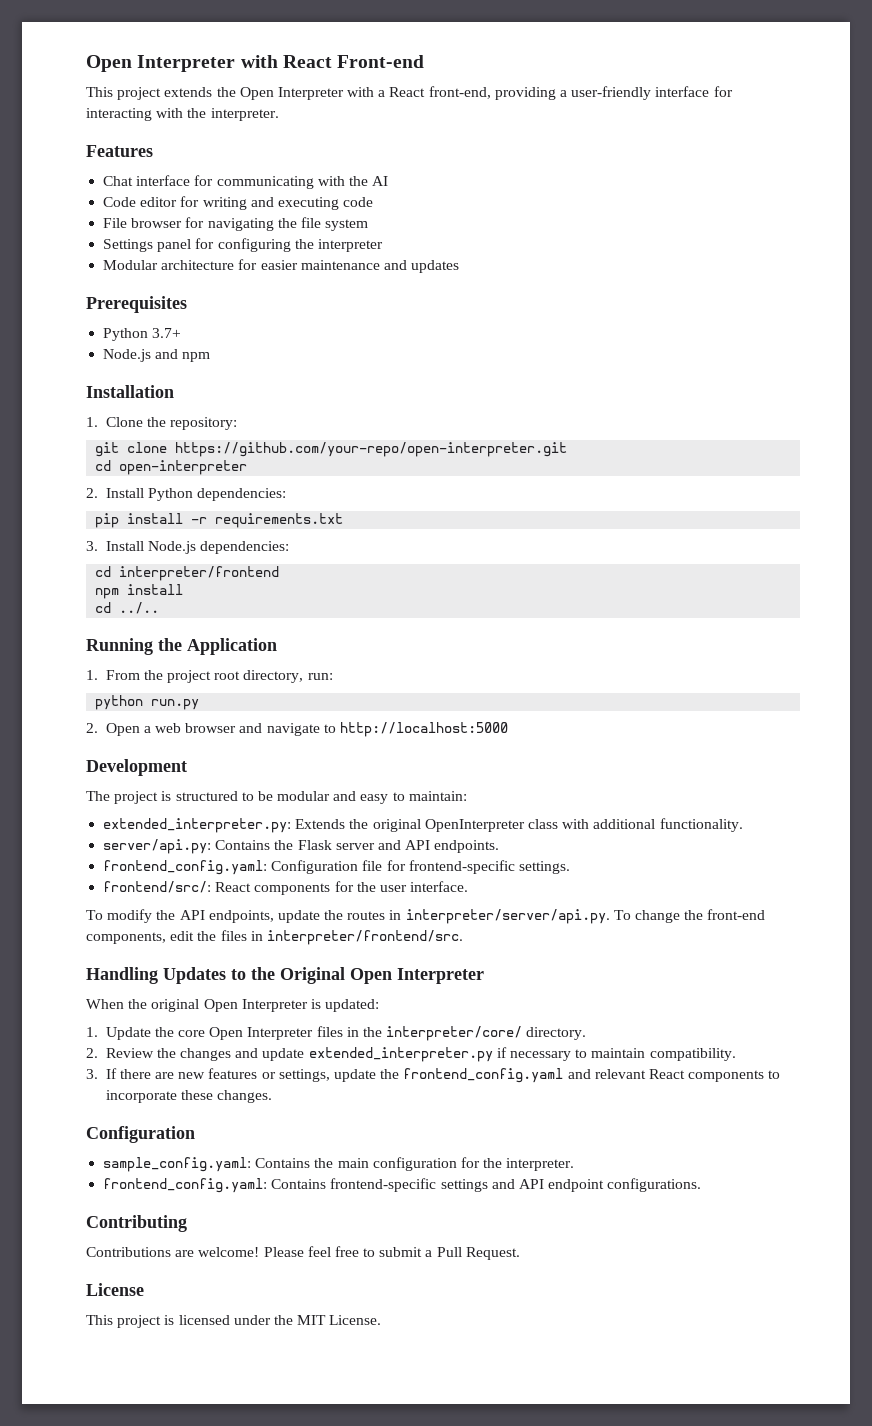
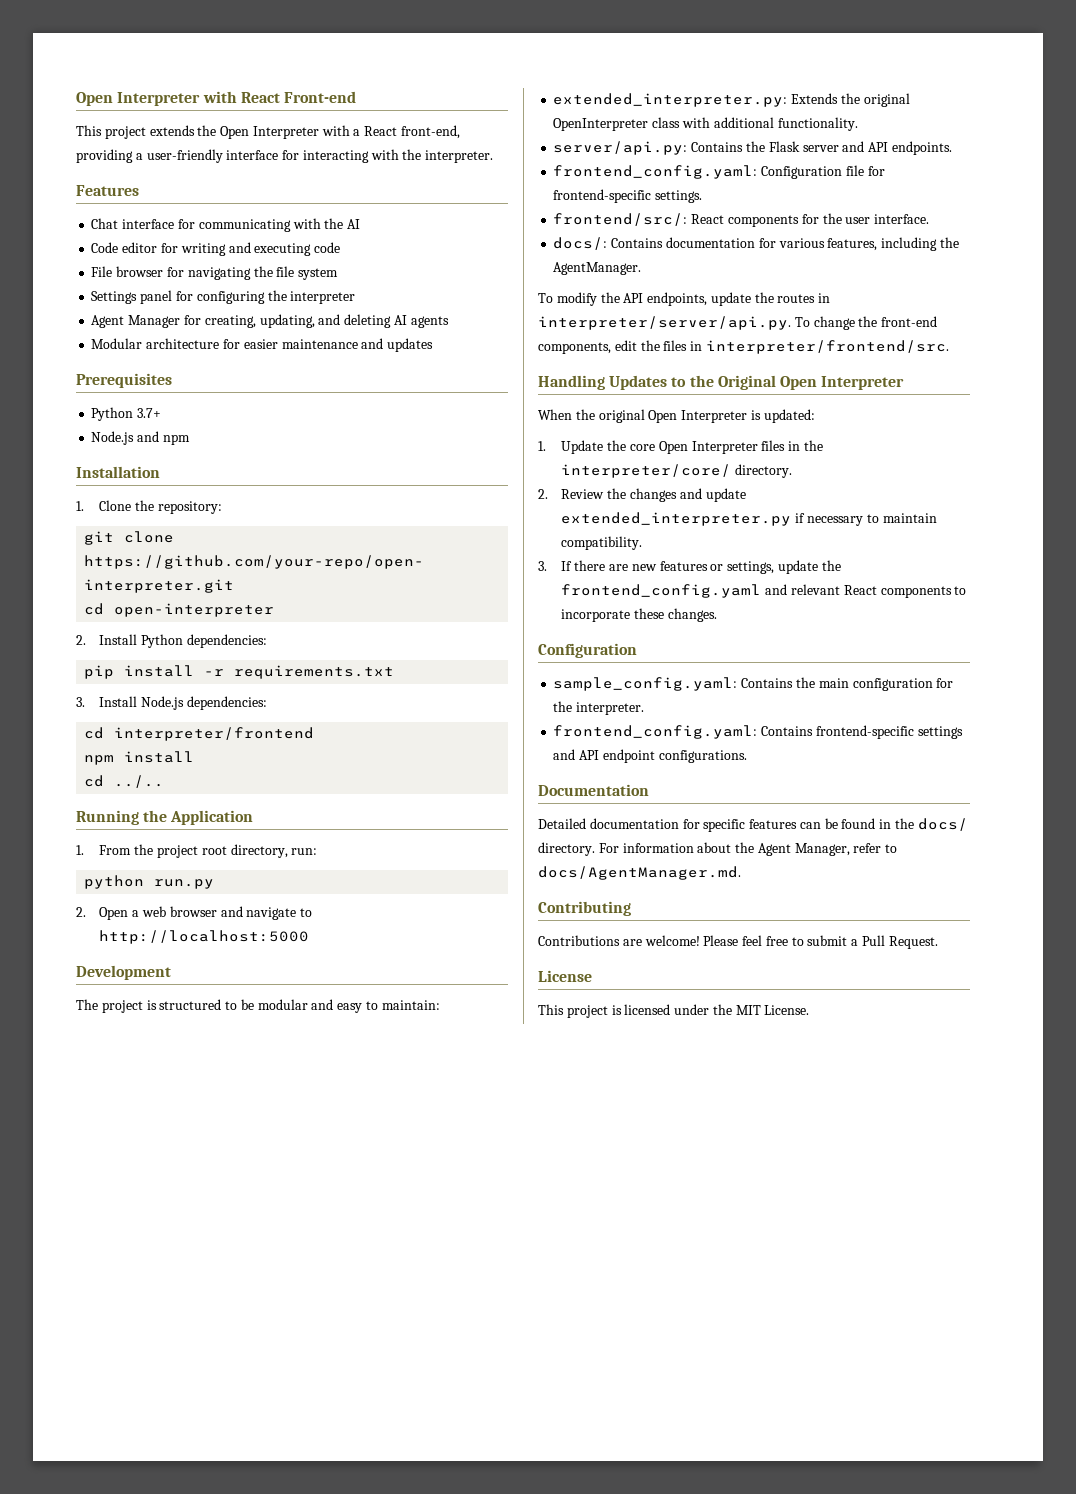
(383, 245) none -> [91,314,449,328] // Agent Manager for creating, updating, and deleting AI agents
(469, 886) none -> [553,237,959,251] [553,262,642,275] // docs/: Contains documentation for various features, including the AgentManager.
(702, 1185) none -> [538,784,649,796] [538,818,968,832] [538,842,898,856] [538,866,741,880] // Documentation // Detailed documentation for specific features can be found in the docs/ directory. For information about the Agent Manager, refer to docs/AgentManager.md.

